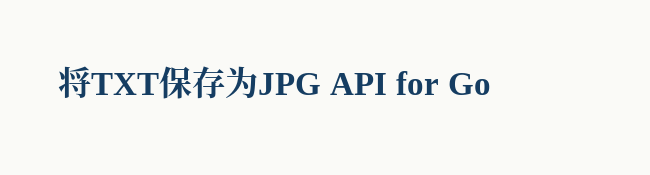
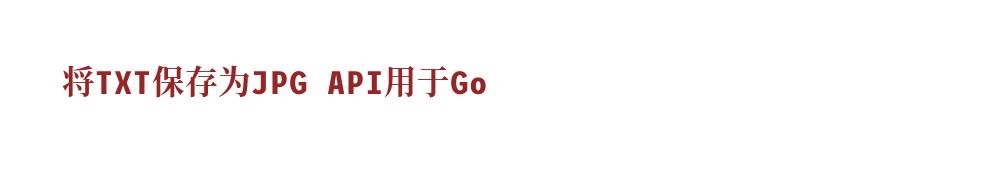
[395,71,439,95] for -> [384,65,450,98] 用于

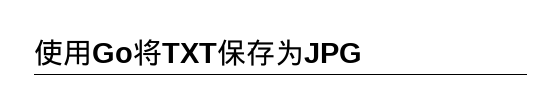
(62, 81) none -> [34,39,133,66] 使用Go
[327,65,488,98] API用于Go -> (362, 53) none

